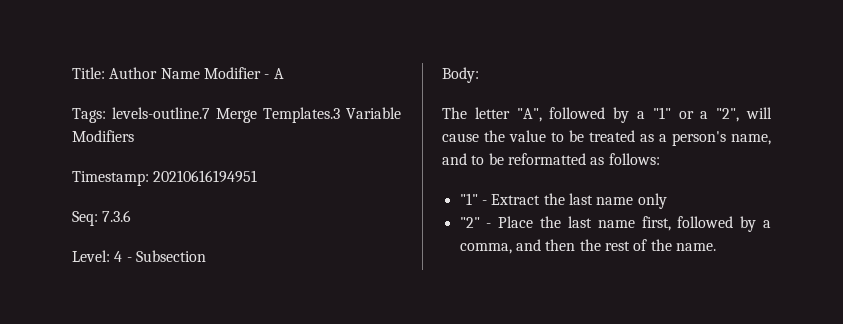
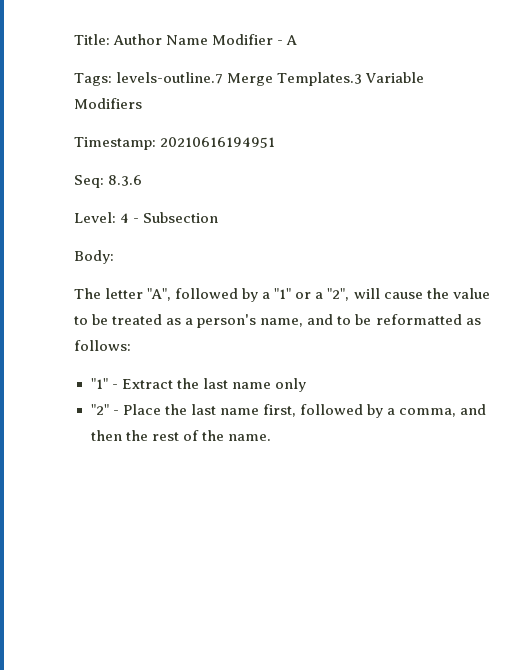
[102,210,132,222] 7.3.6 -> [108,175,143,186] 8.3.6

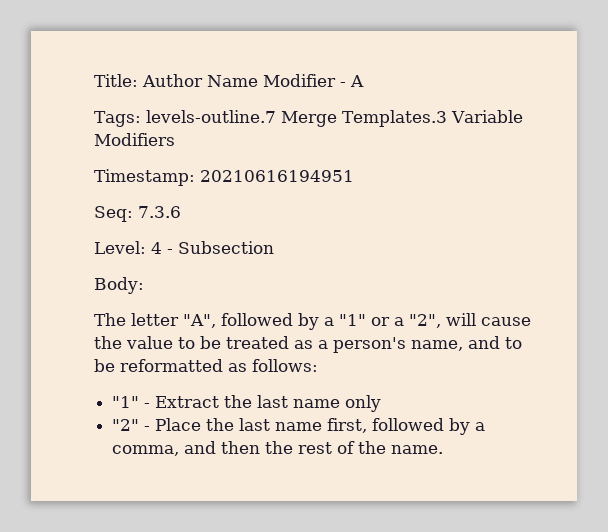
[108,175,143,186] 8.3.6 -> [138,206,181,218] 7.3.6

